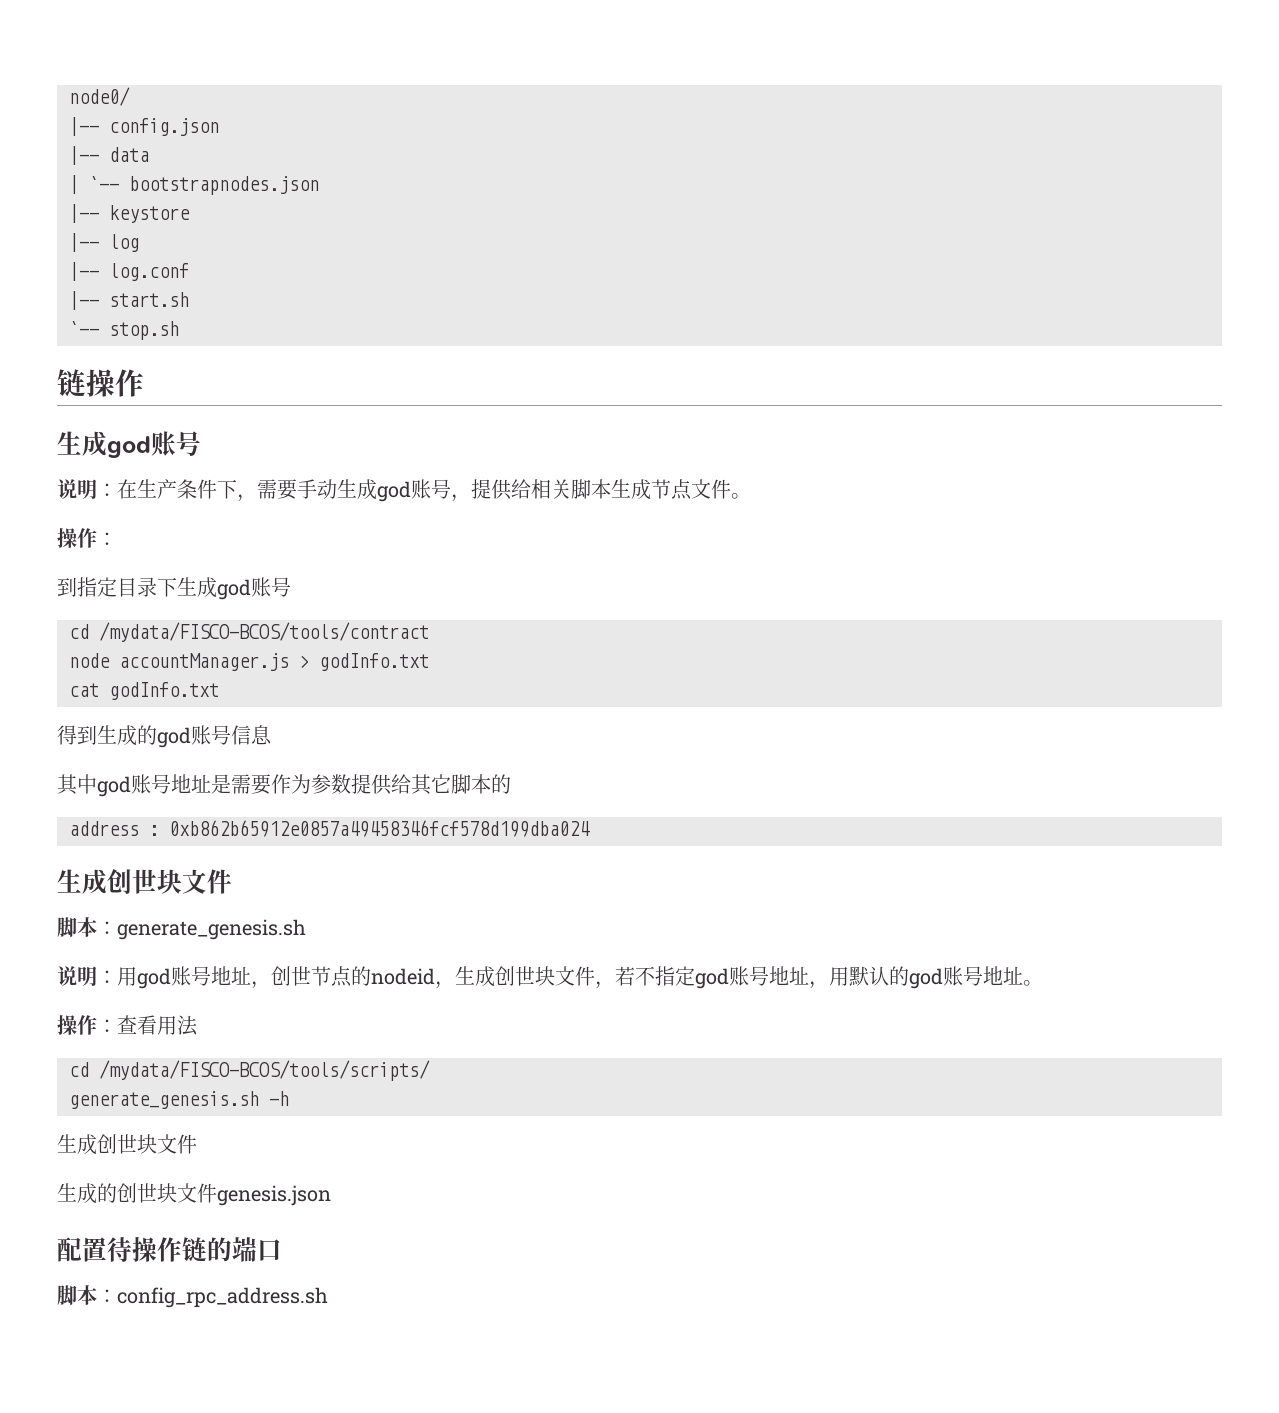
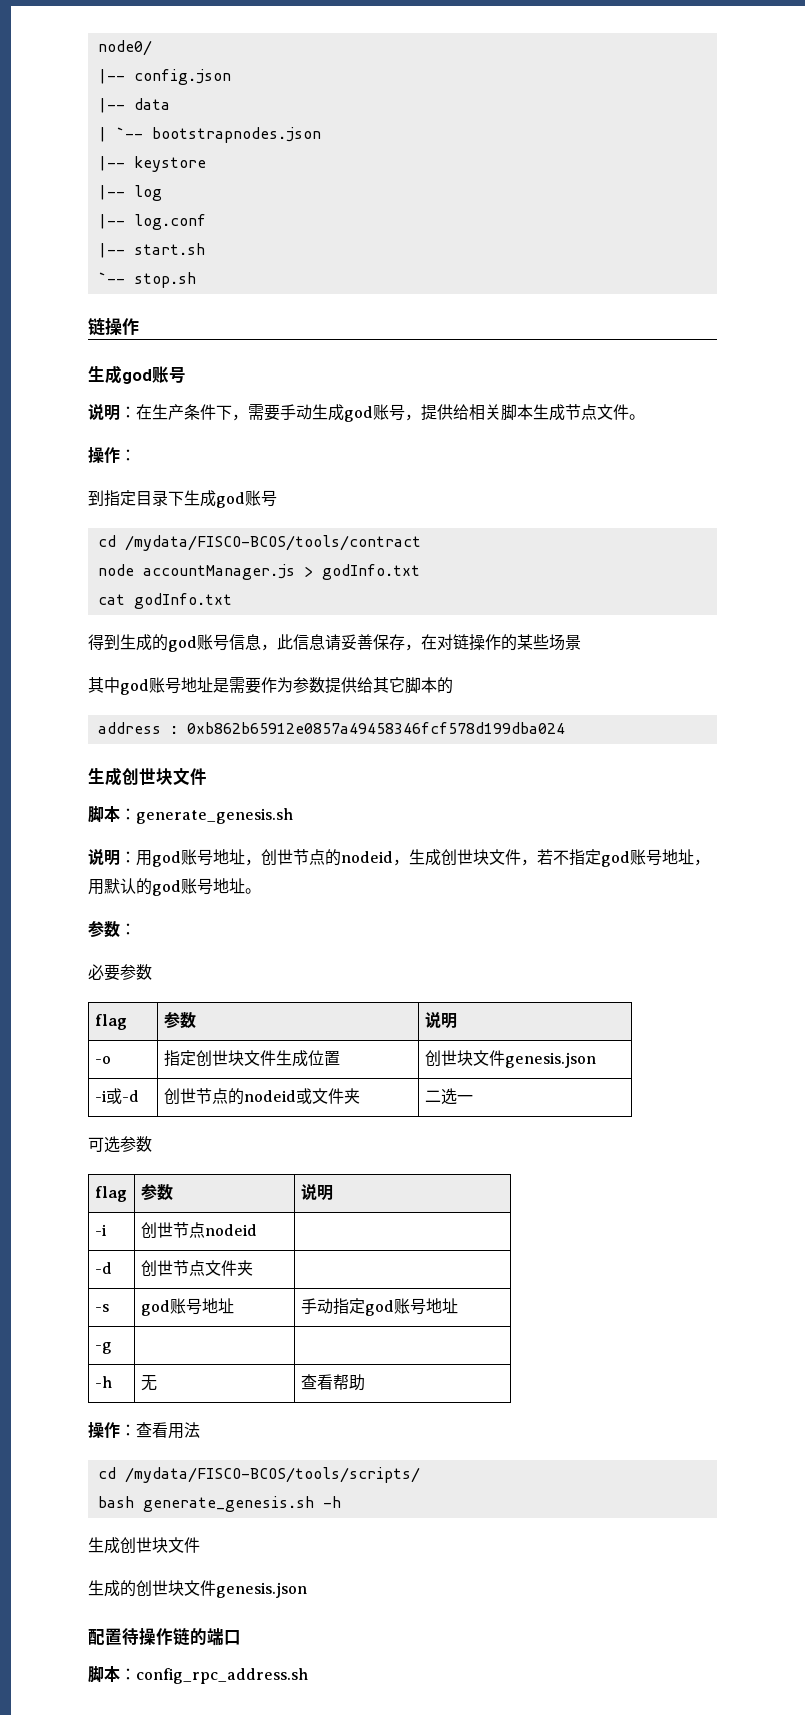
(272, 735) none -> [261,634,581,651] ，此信息请妥善保存，在对链操作的某些场景
(1043, 983) none -> [88,921,136,938] [88,964,152,981] [94,1014,127,1030] [163,1012,196,1029] [424,1012,457,1029] [94,1056,111,1064] [163,1050,340,1067] [424,1050,596,1068] [94,1088,139,1104] [163,1088,360,1105] [424,1088,473,1105] [88,1136,152,1153] [94,1186,127,1202] [140,1184,173,1201] [300,1184,333,1201] [94,1224,107,1236] [140,1222,257,1239] [94,1262,112,1274] [140,1260,253,1277] [94,1304,109,1312] [140,1298,234,1316] [300,1298,458,1316] [94,1342,112,1354] [94,1376,112,1388] [140,1375,157,1391] [300,1374,365,1391] // 参数： // 必要参数 // flag | 参数 | 说明 // -o | 指定创世块文件生成位置 | 创世块文件genesis.json // -i或-d | 创世节点的nodeid或文件夹 | 二选一 // 可选参数 // flag | 参数 | 说明 // -i | 创世节点nodeid | // -d | 创世节点文件夹 | // -s | god账号地址 | 手动指定god账号地址 // -g | | // -h | 无 | 查看帮助
(430, 1070) none -> [97,1496,134,1508] bash

